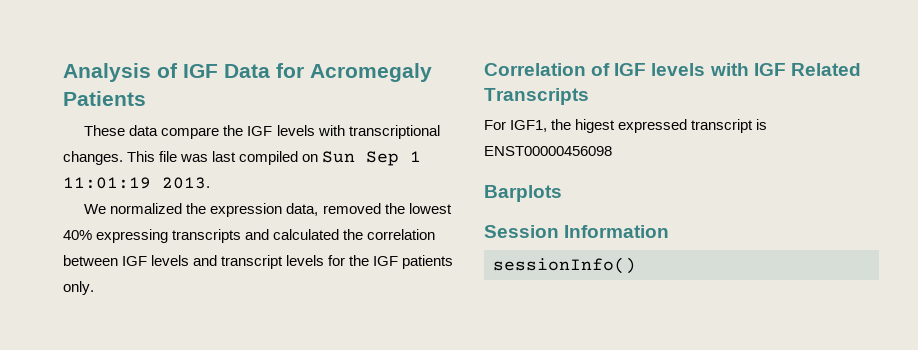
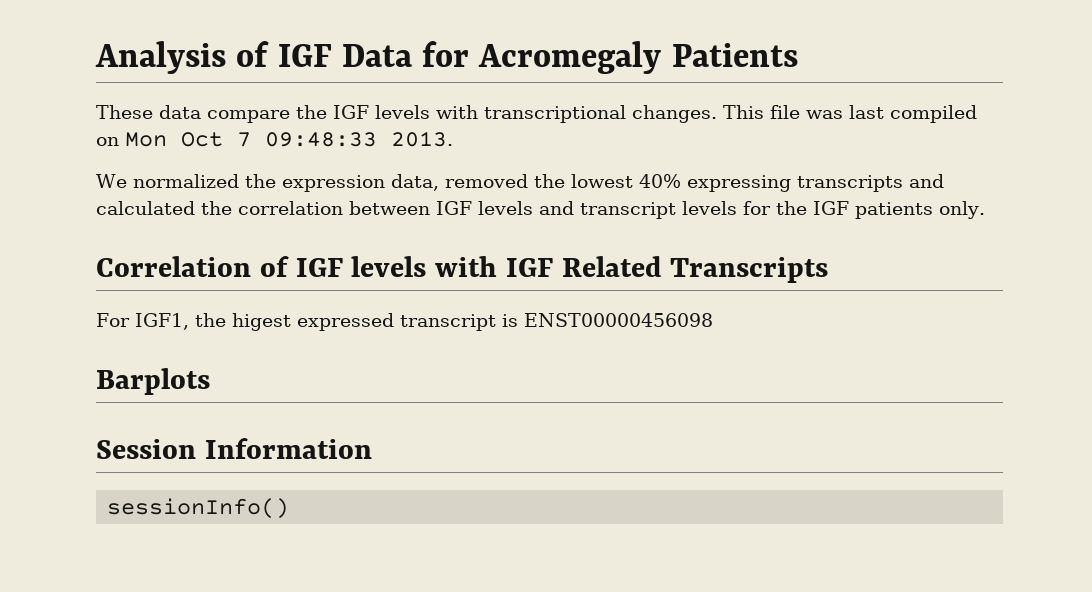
[322,151,422,166] [63,177,151,189] Sun Sep 1 11:01:19 -> [125,132,377,147] Mon Oct 7 09:48:33

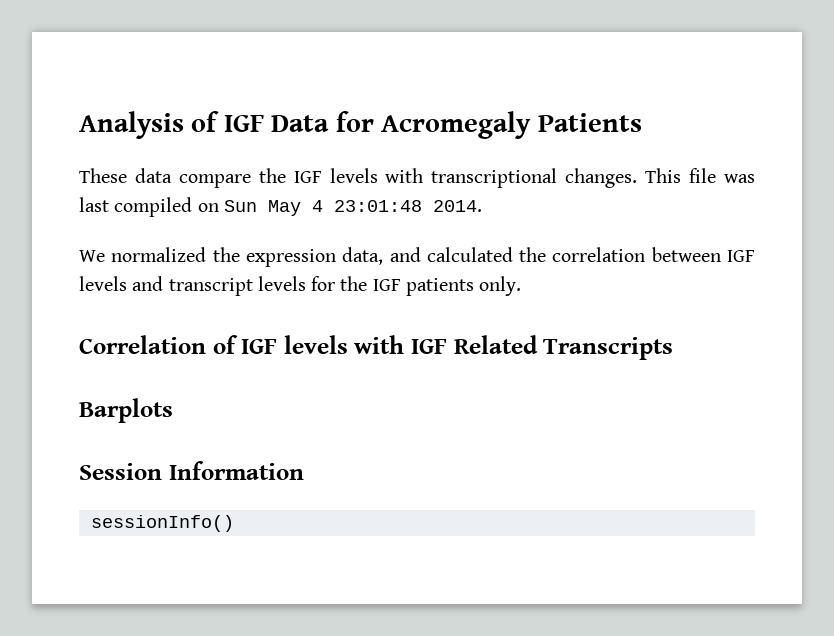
[125,131,453,147] Mon Oct 7 09:48:33 2013. -> [223,200,482,216] Sun May 4 23:01:48 2014.
[444,174,903,192] removed the lowest 40% expressing transcripts -> (384, 256) none
[96,313,713,331] // For IGF1, the higest expressed transcript is ENST00000456098 -> (674, 348) none

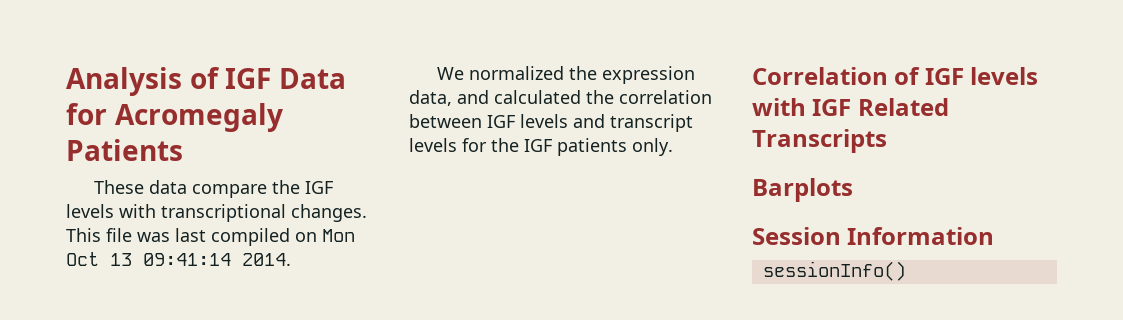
[223,200,422,216] Sun May 4 23:01:48 -> [322,229,355,242] [66,252,231,266] Mon Oct 13 09:41:14

